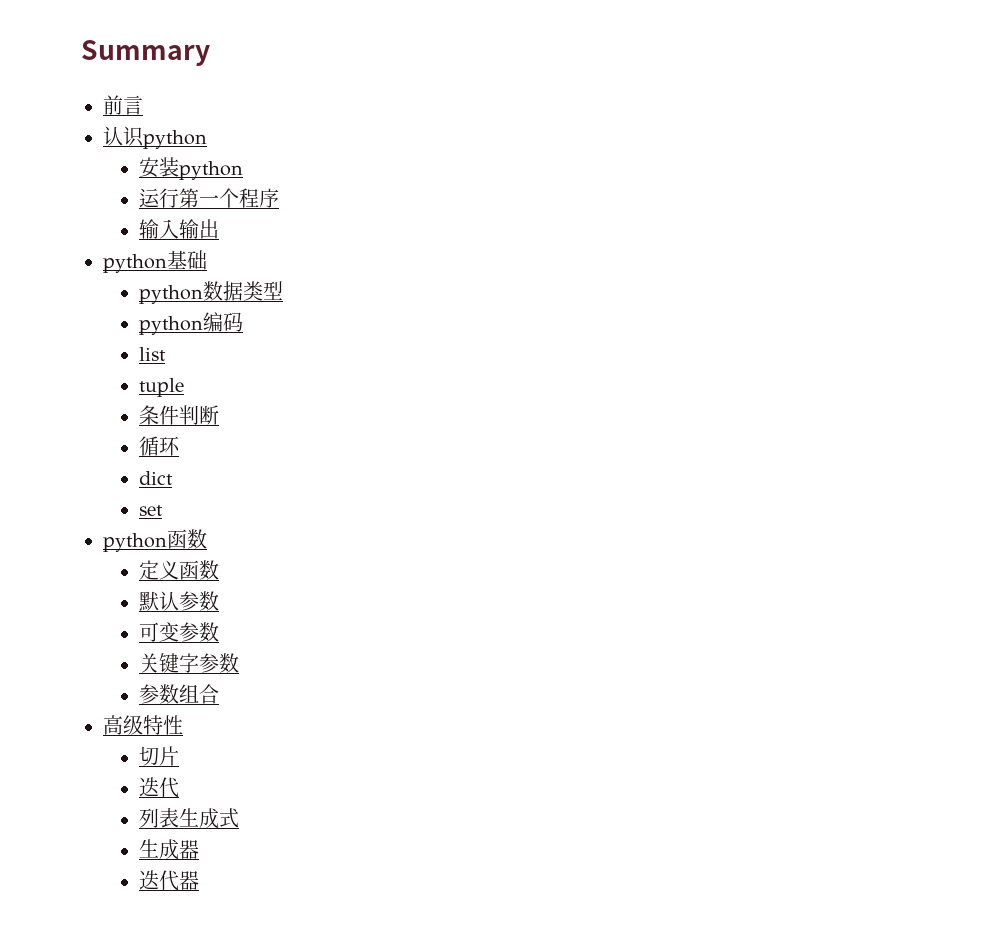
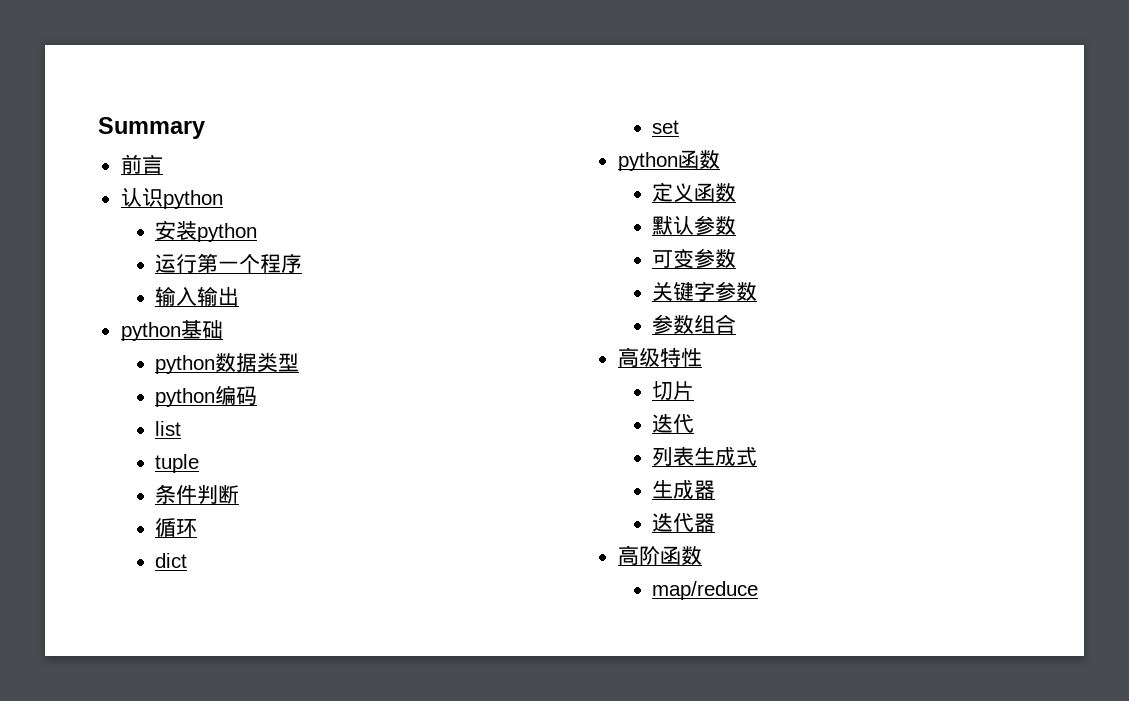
(200, 880) none -> [617,545,702,565] [652,581,759,600] // 高阶函数 // map/reduce

